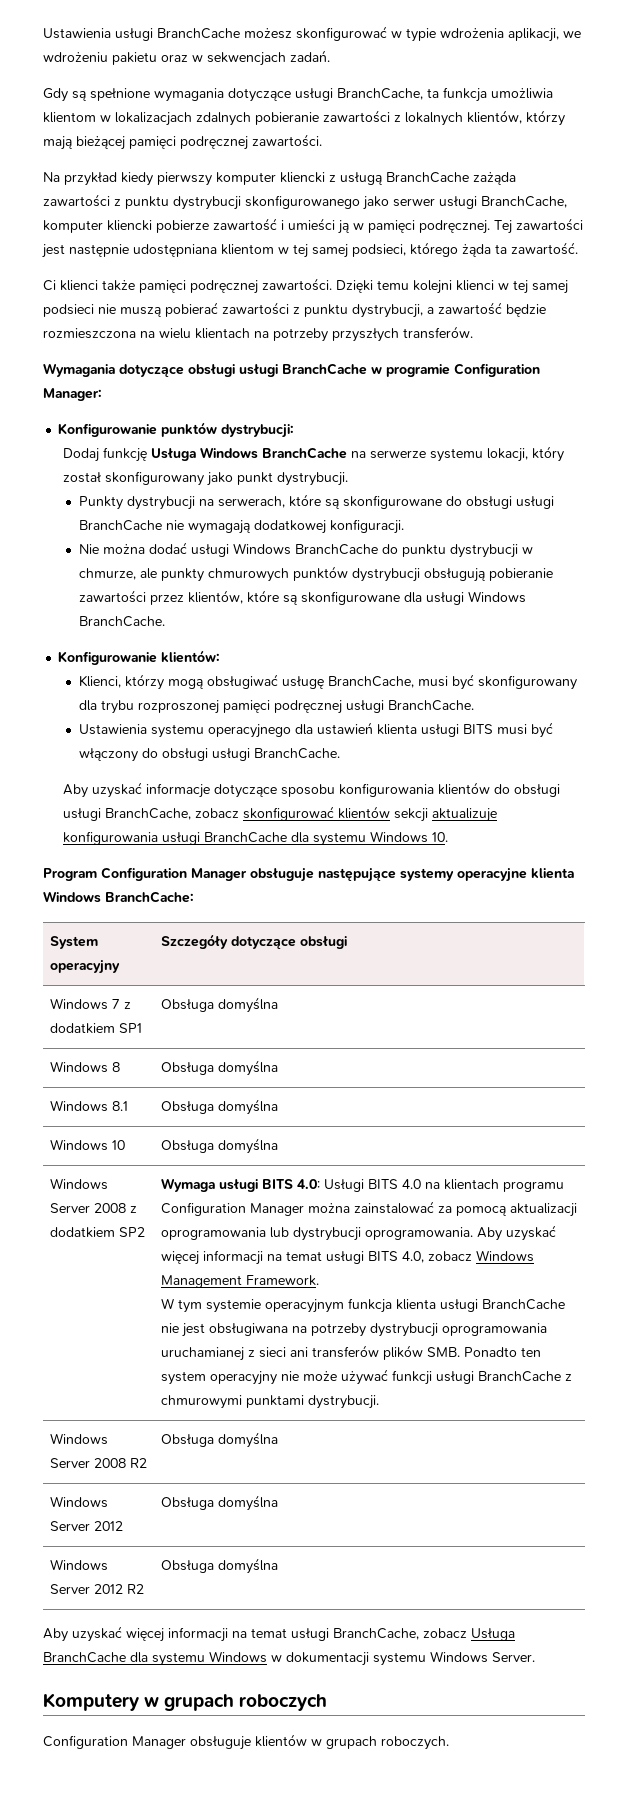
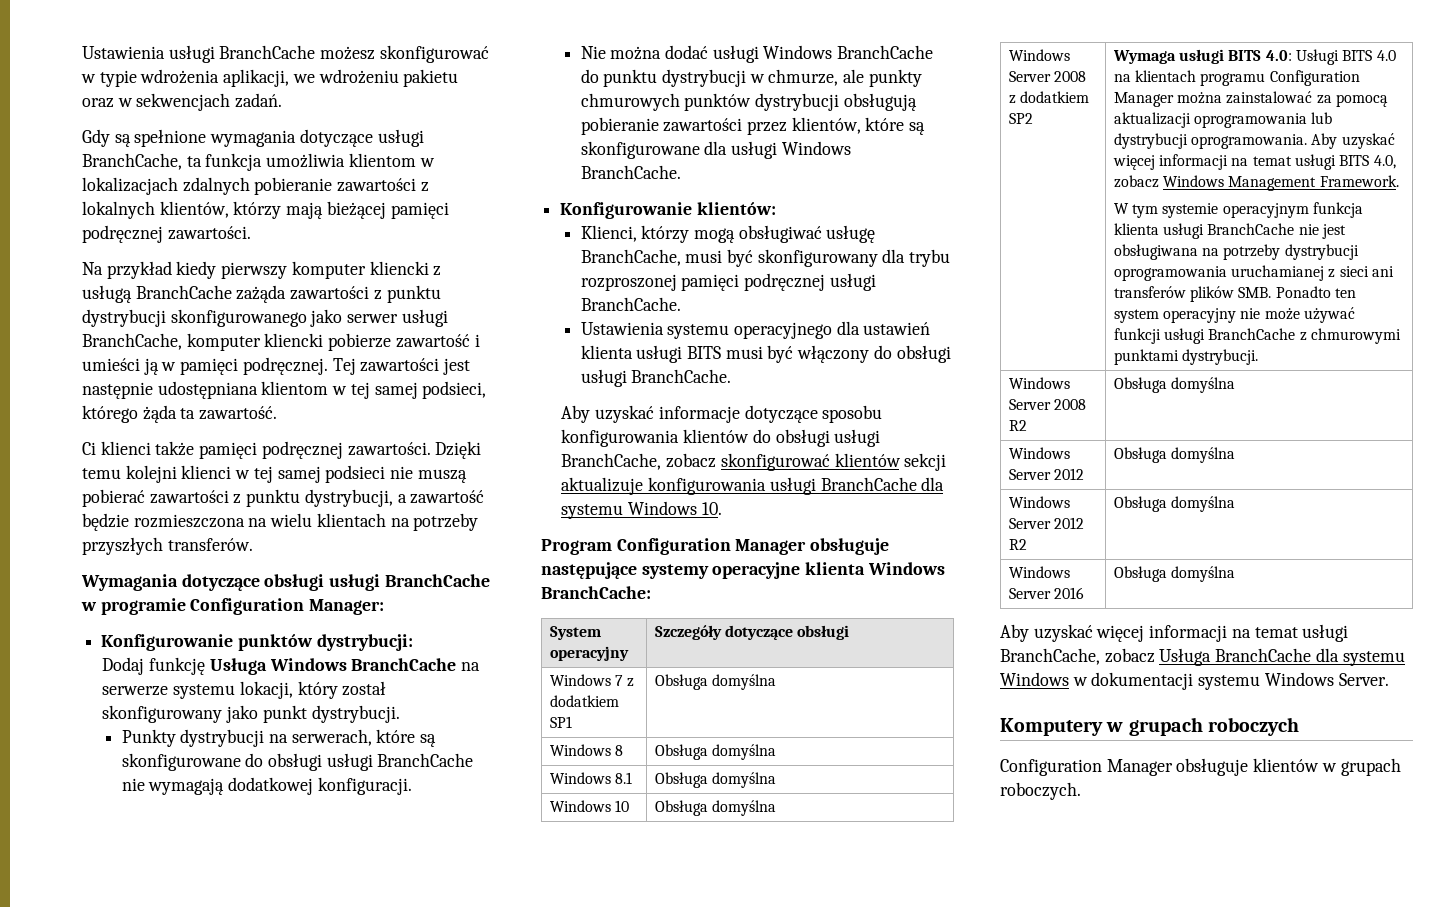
(279, 1566) none -> [1008,566,1070,578] [1008,587,1085,599] [1113,566,1236,582] // Windows Server 2016 | Obsługa domyślna

